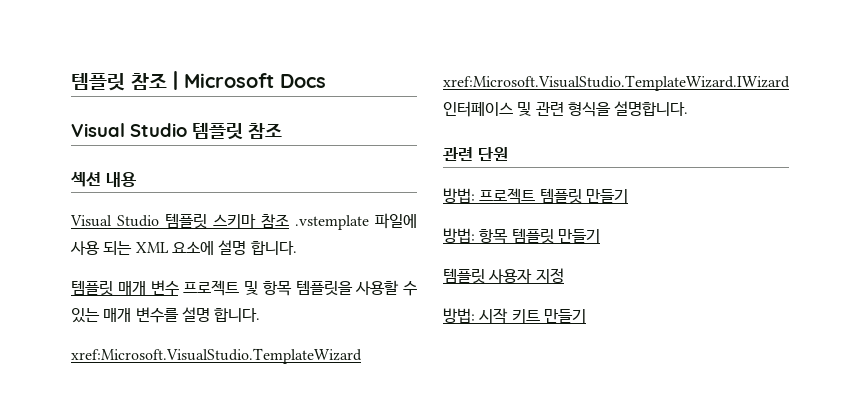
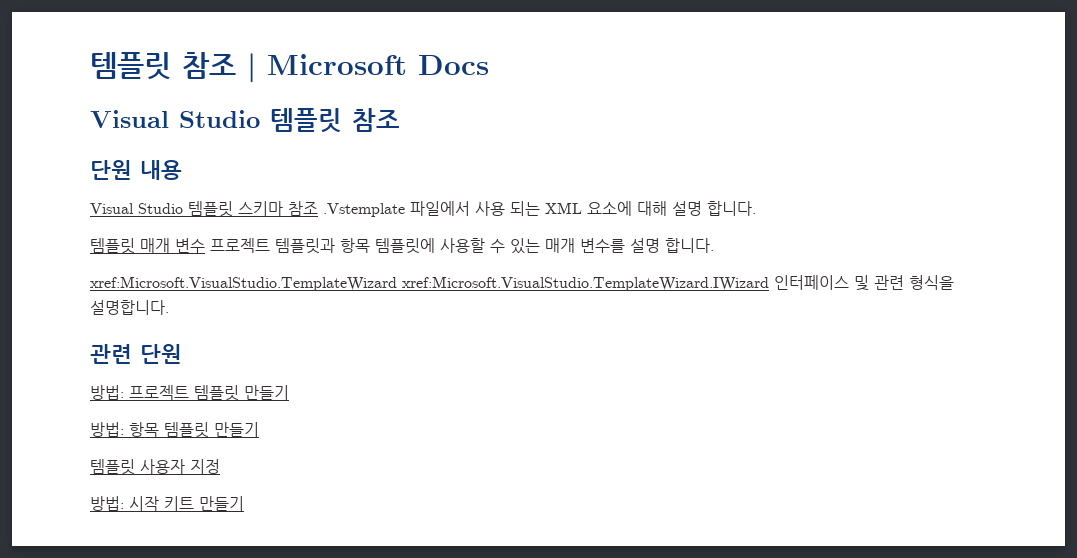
[71,171,101,187] 섹션 -> [90,160,132,180] 단원
[295,213,417,230] .vstemplate 파일에 -> [323,201,470,217] .Vstemplate 파일에서
(214, 248) none -> [637,201,667,216] 대해
[244,280,353,296] 및 항목 템플릿을 -> [275,238,435,254] 템플릿과 항목 템플릿에

